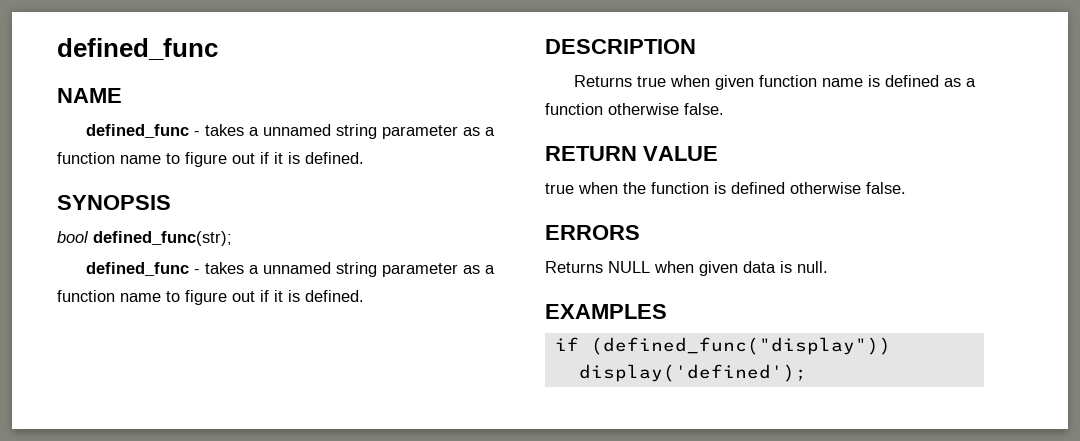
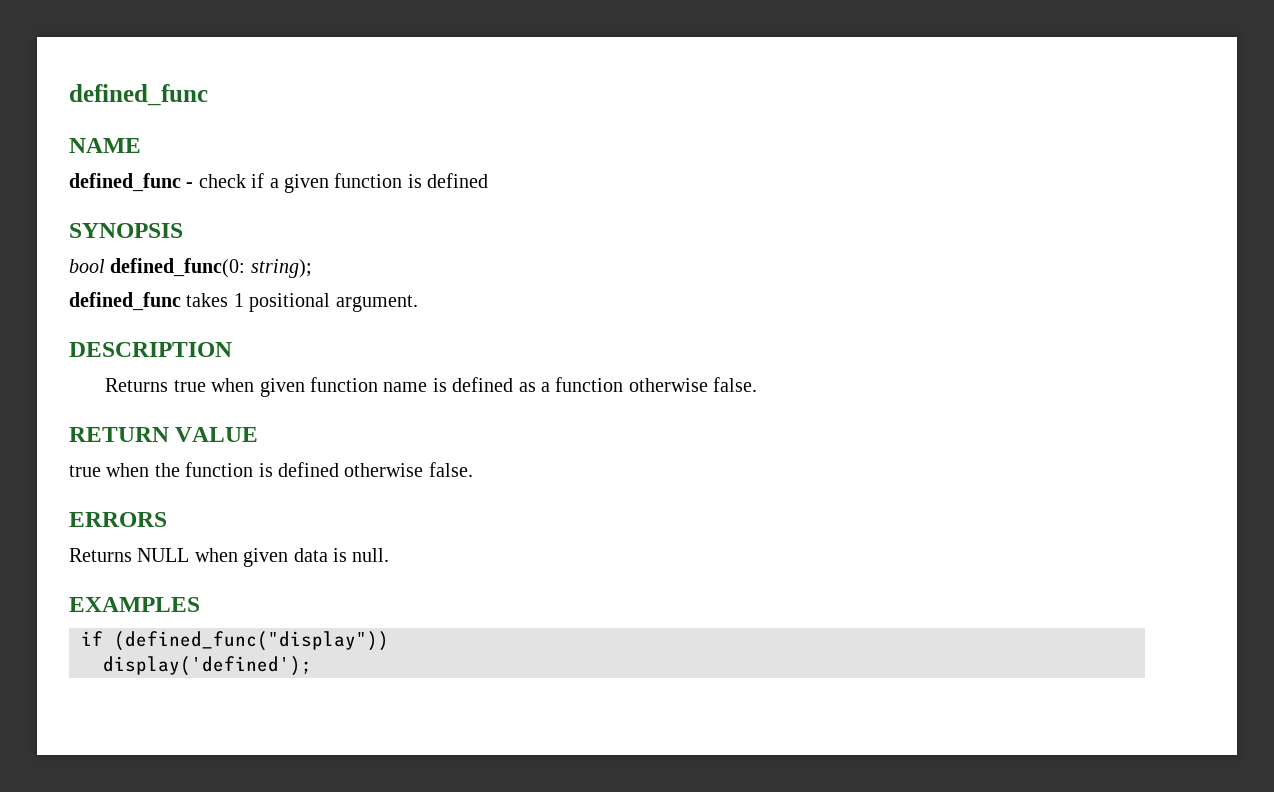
[204,124,495,139] [57,152,364,167] takes a unnamed string parameter as a function name to figure out if it is defined. -> [198,173,489,193] check if a given function is defined
[93,231,232,246] [85,262,495,277] [57,290,364,305] defined_func(str); // defined_func - takes a unnamed string parameter as a function name to figure out if it is defined. -> [110,258,312,278] [69,292,418,312] defined_func(0: string); // defined_func takes 1 positional argument.

